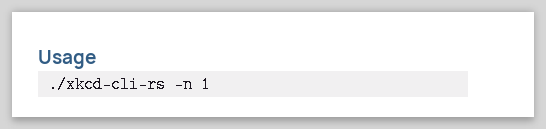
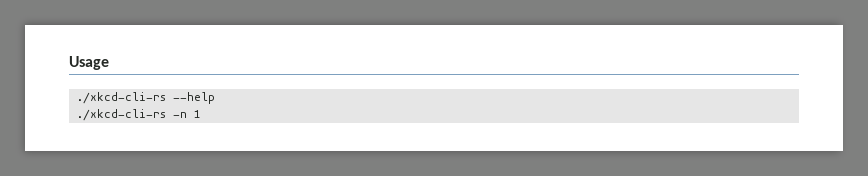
(96, 59) none -> [76,92,215,104] // ./xkcd-cli-rs --help

